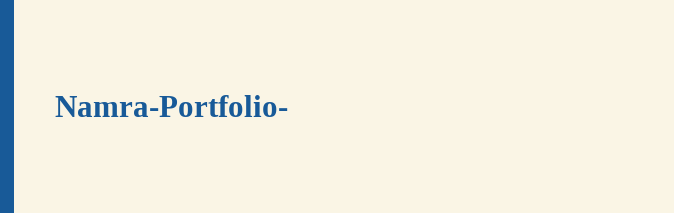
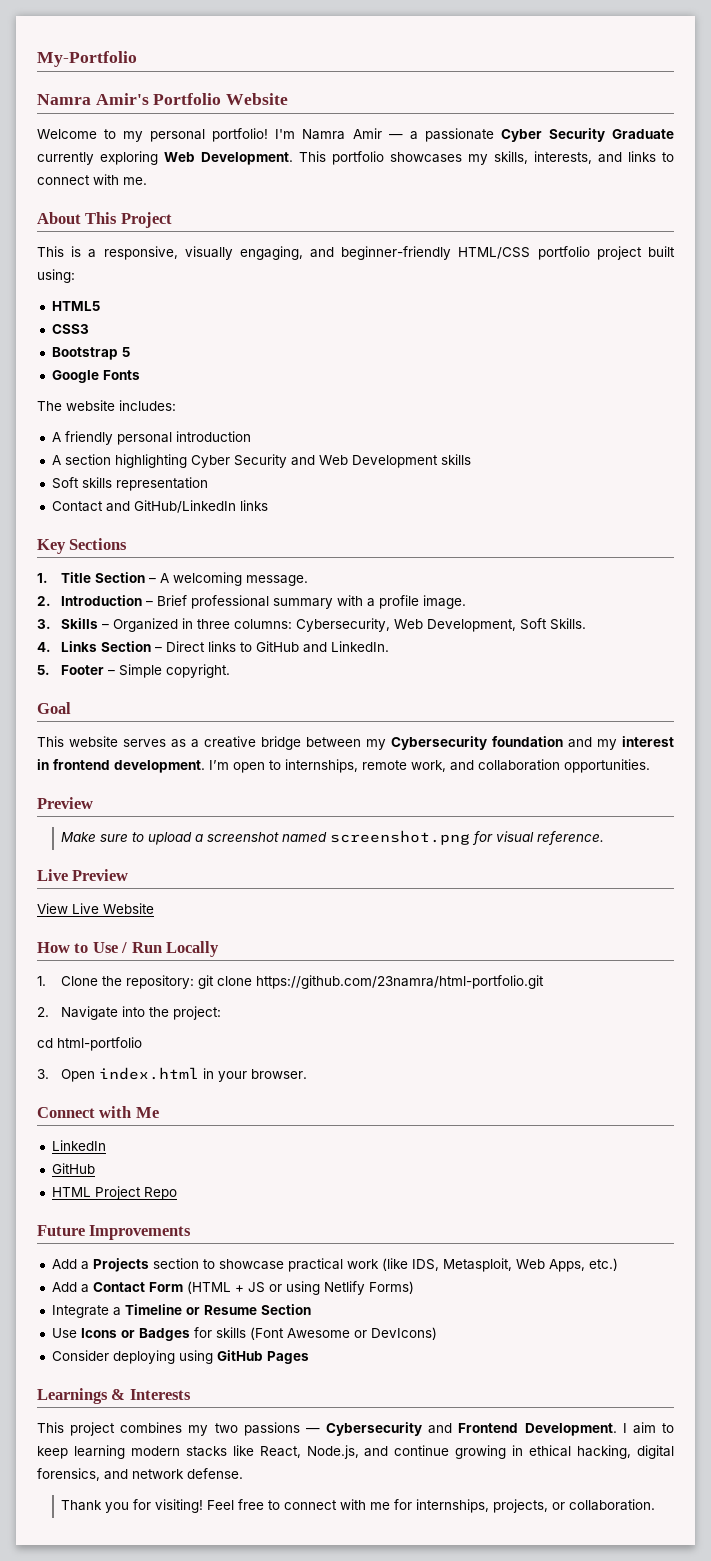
[55,95,288,117] Namra-Portfolio- -> [37,51,137,67] [37,93,289,105] [37,128,675,142] [37,151,674,165] [37,174,147,185] [37,212,172,228] [37,246,675,260] [37,269,75,283] [51,301,100,311] [51,324,89,334] [51,347,130,360] [51,370,140,383] [37,400,176,411] [51,431,251,445] [51,454,471,468] [51,477,208,491] [51,500,268,513] [37,538,128,554] [37,572,309,586] [37,595,467,609] [37,618,587,632] [37,641,390,653] [37,664,231,678] [37,702,71,714] [37,736,674,750] [37,759,650,773] [37,797,93,809] [61,830,605,845] [37,869,129,881] [37,903,154,914] [37,941,220,957] [37,975,545,989] [37,1006,222,1020] [37,1037,142,1051] [37,1067,308,1082] [37,1106,159,1118] [51,1140,106,1151] [51,1163,95,1174] [51,1186,177,1200] [37,1225,192,1240] [51,1258,618,1272] [51,1281,414,1295] [51,1304,311,1318] [51,1327,437,1341] [51,1350,309,1364] [37,1388,191,1404] [37,1422,674,1436] [37,1445,674,1459] [37,1468,243,1481] [61,1499,656,1513] My-Portfolio // Namra Amir's Portfolio Website // Welcome to my personal portfolio! I'm Namra Amir — a passionate Cyber Security Graduate currently exploring Web Development. This portfolio showcases my skills, interests, and links to connect with me. // About This Project // This is a responsive, visually engaging, and beginner-friendly HTML/CSS portfolio project built using: // HTML5 // CSS3 // Bootstrap 5 // Google Fonts // The website includes: // A friendly personal introduction // A section highlighting Cyber Security and Web Development skills // Soft skills representation // Contact and GitHub/LinkedIn links // Key Sections // 1. Title Section – A welcoming message. // 2. Introduction – Brief professional summary with a profile image. // 3. Skills – Organized in three columns: Cybersecurity, Web Development, Soft Skills. // 4. Links Section – Direct links to GitHub and LinkedIn. // 5. Footer – Simple copyright. // Goal // This website serves as a creative bridge between my Cybersecurity foundation and my interest in frontend development. I’m open to internships, remote work, and collaboration opportunities. // Preview // Make sure to upload a screenshot named screenshot.png for visual reference. // Live Preview // View Live Website // How to Use / Run Locally // 1. Clone the repository: git clone https://github.com/23namra/html-portfolio.git // 2. Navigate into the project: // cd html-portfolio // 3. Open index.html in your browser. // Connect with Me // LinkedIn // GitHub // HTML Project Repo // Future Improvements // Add a Projects section to showcase practical work (like IDS, Metasploit, Web Apps, etc.) // Add a Contact Form (HTML + JS or using Netlify Forms) // Integrate a Timeline or Resume Section // Use Icons or Badges for skills (Font Awesome or DevIcons) // Consider deploying using GitHub Pages // Learnings & Interests // This project combines my two passions — Cybersecurity and Frontend Development. I aim to keep learning modern stacks like React, Node.js, and continue growing in ethical hacking, digital forensics, and network defense. // Thank you for visiting! Feel free to connect with me for internships, projects, or collaboration.

